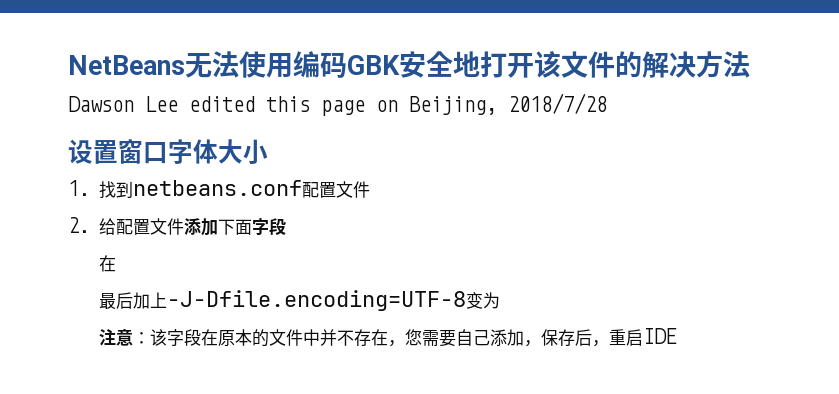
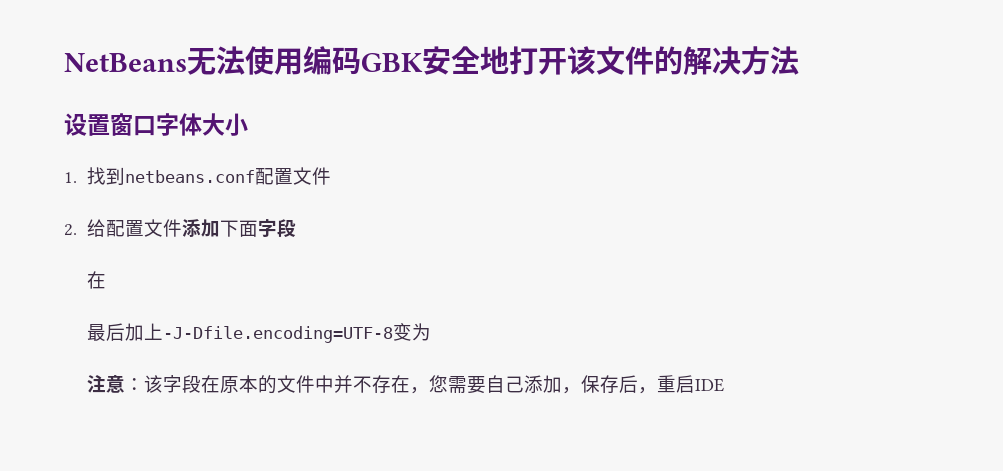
[68,93,607,116] // Dawson Lee edited this page on Beijing, 2018/7/28 -> (799, 60) none

